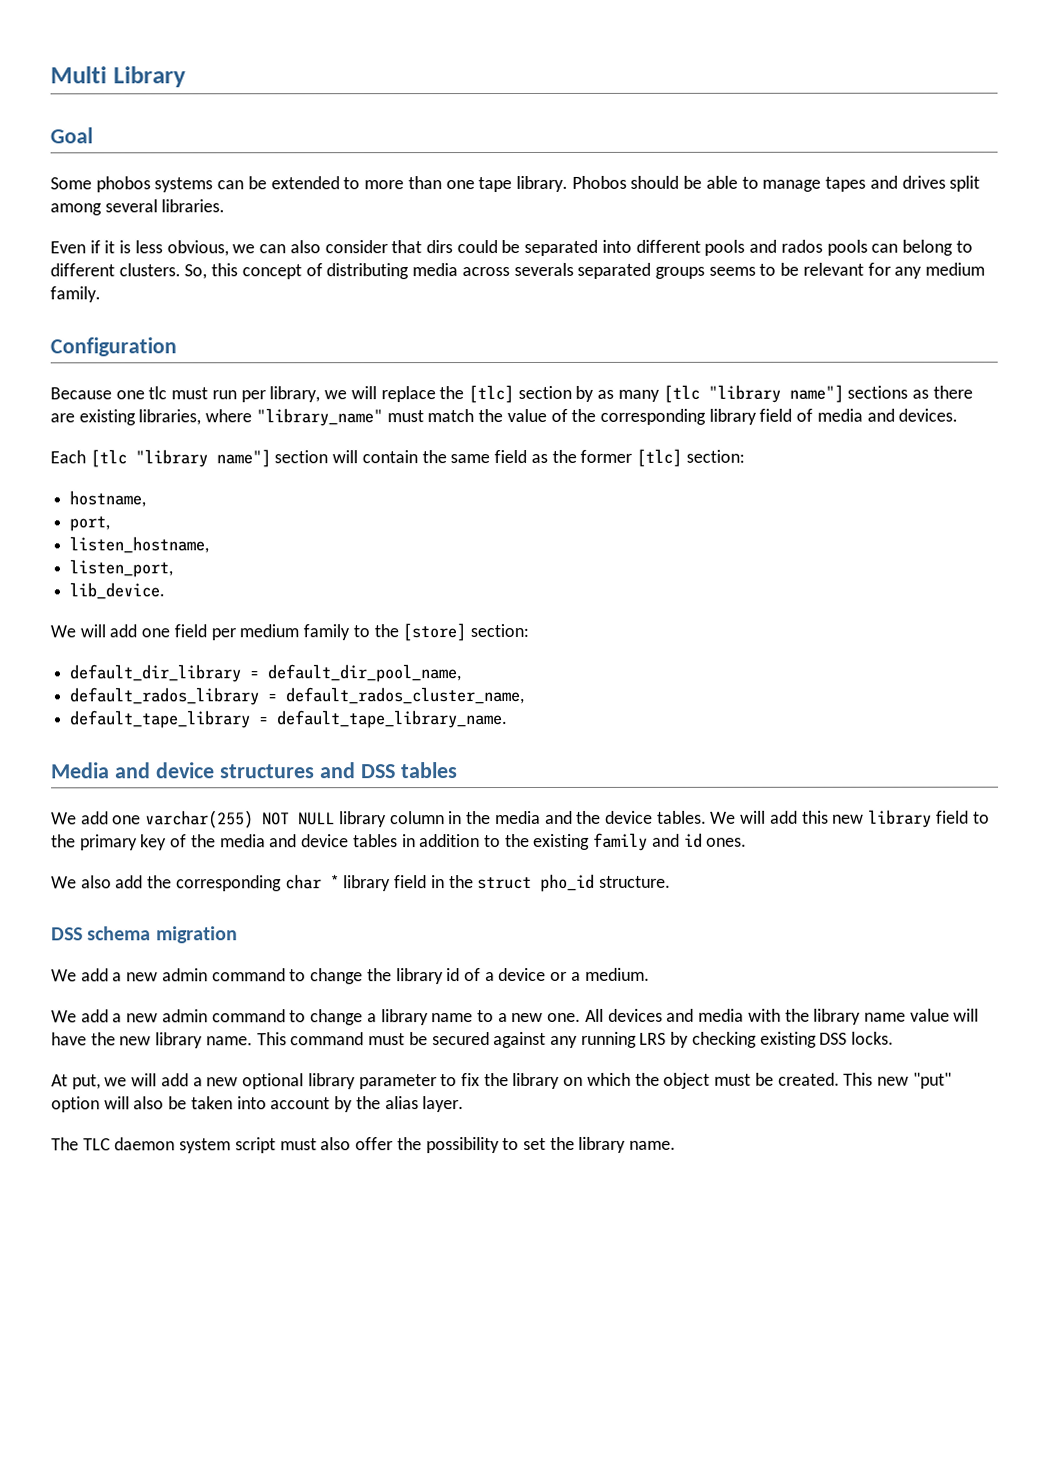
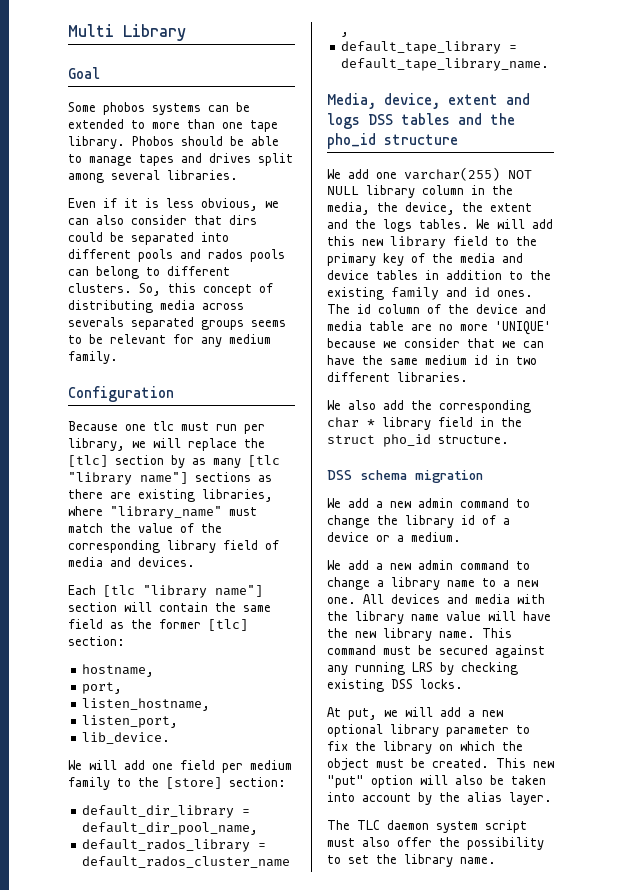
[51,762,458,779] Media and device structures and DSS tables -> [327,93,530,109] [327,113,515,129] [327,133,458,149] Media, device, extent and logs DSS tables and the pho_id structure
[494,810,653,825] media and the device -> [327,202,532,215] [327,219,412,232] media, the device, the extent and the logs
(748, 842) none -> [327,304,546,314] [327,321,551,335] [327,338,544,348] [327,355,537,365] [327,372,468,382] The id column of the device and media table are no more 'UNIQUE' because we consider that we can have the same medium id in two different libraries.

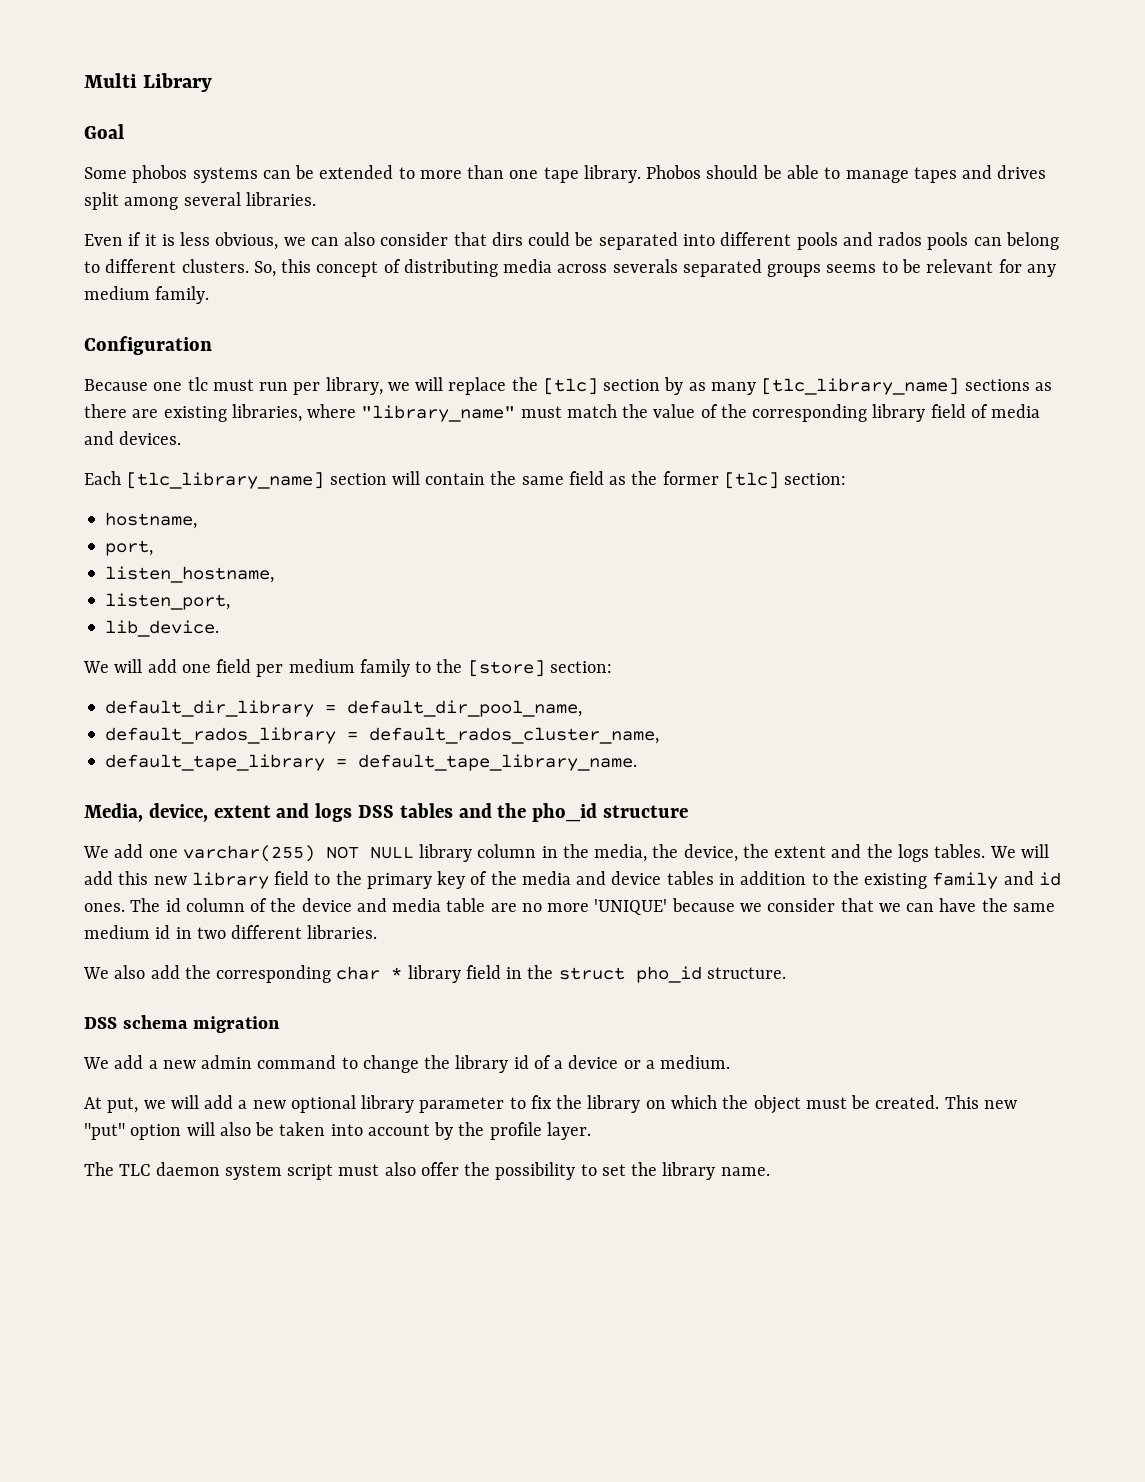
[248,455,280,467] [68,472,188,485] [tlc "library name"] -> [761,378,960,395] [tlc_library_name]
[103,585,263,598] [tlc "library name"] -> [126,472,325,489] [tlc_library_name]
[327,560,530,570] [327,577,538,590] [327,594,545,604] [327,611,551,624] [327,628,512,641] [327,645,545,658] [327,662,518,675] [327,679,463,692] // We add a new admin command to change a library name to a new one. All devices and media with the library name value will have the new library name. This command must be secured against any running LRS by checking existing DSS locks. -> (731, 1062) none
[467,792,502,802] alias -> [489,1122,542,1140] profile

